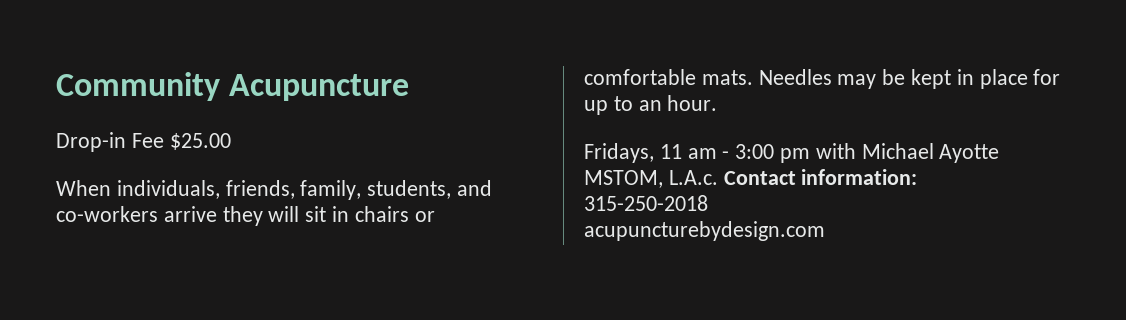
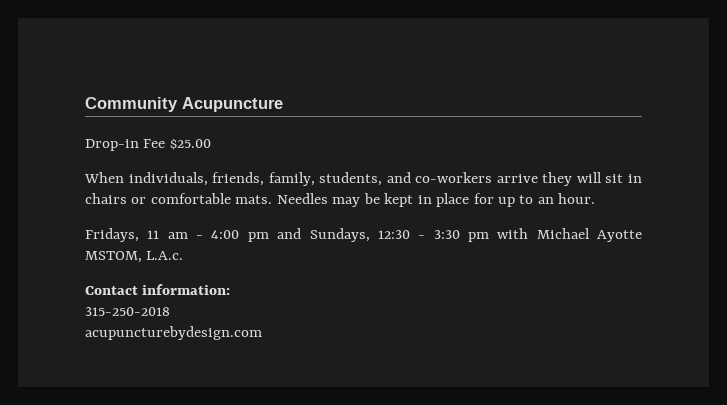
[735,144,775,159] 3:00 -> [211,228,460,242] 4:00 pm and Sundays, 12:30 - 3:30
(718, 177) none -> (184, 255) //

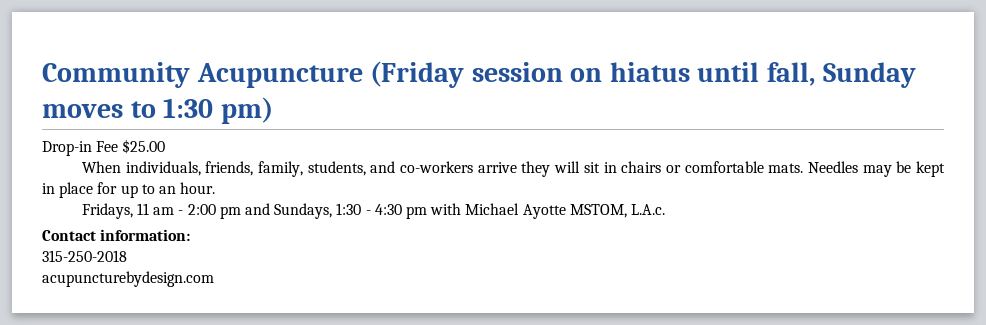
(283, 104) none -> [370,61,917,88] [42,97,273,124] (Friday session on hiatus until fall, Sunday moves to 1:30 pm)
[211,230,240,239] 4:00 -> [187,204,216,215] 2:00
[377,230,460,239] 12:30 - 3:30 -> [336,203,402,215] 1:30 - 4:30

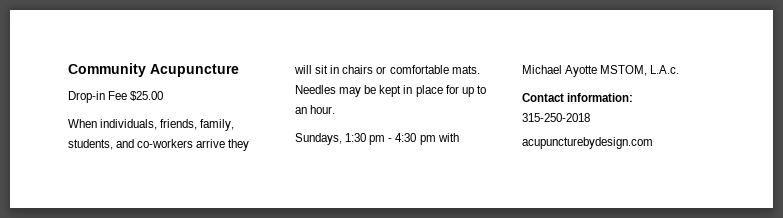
[370,61,917,88] [42,97,273,124] (Friday session on hiatus until fall, Sunday moves to 1:30 pm) -> (239, 70) none
[81,203,271,219] Fridays, 11 am - 2:00 pm and -> (336, 109) none
(362, 209) none -> [369,135,386,145] pm

